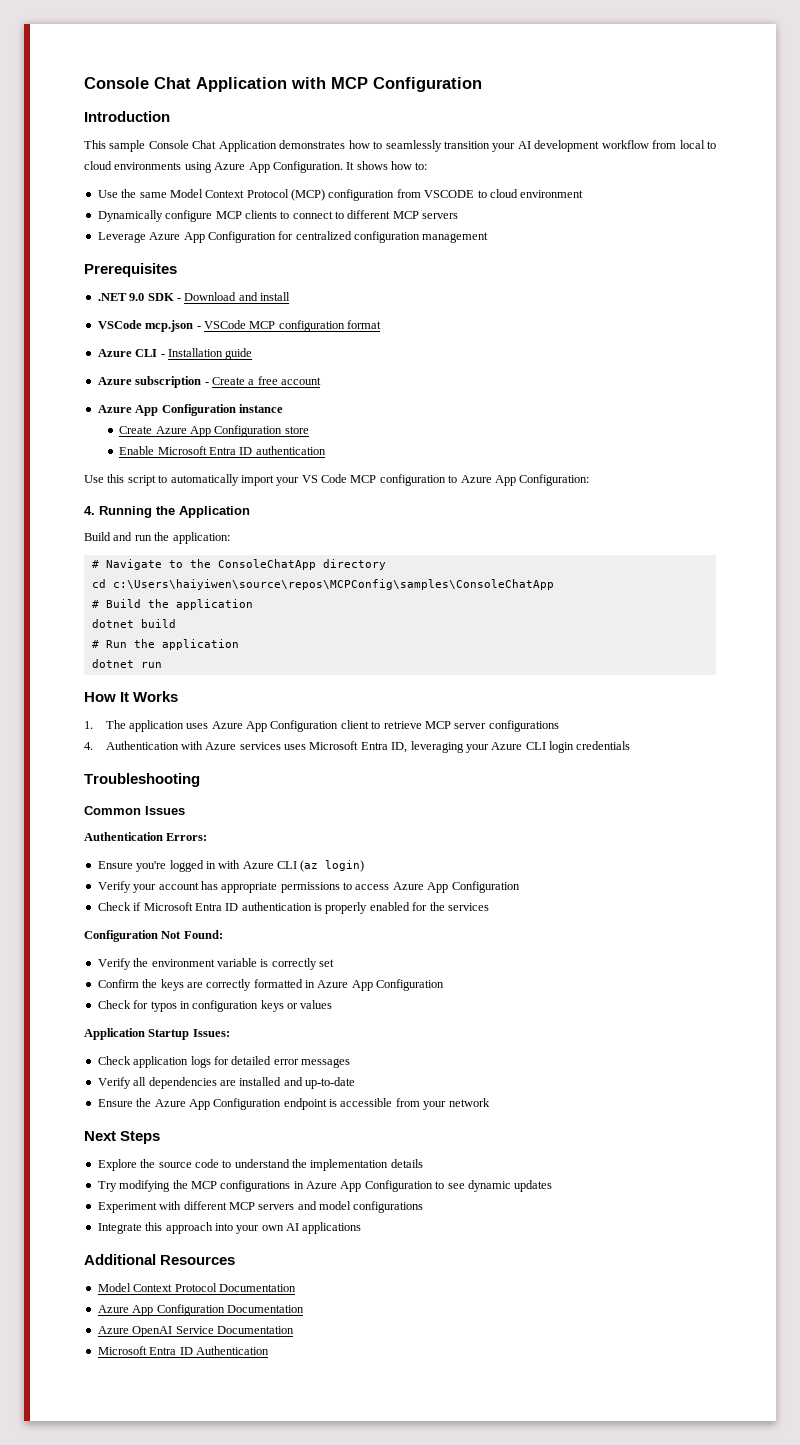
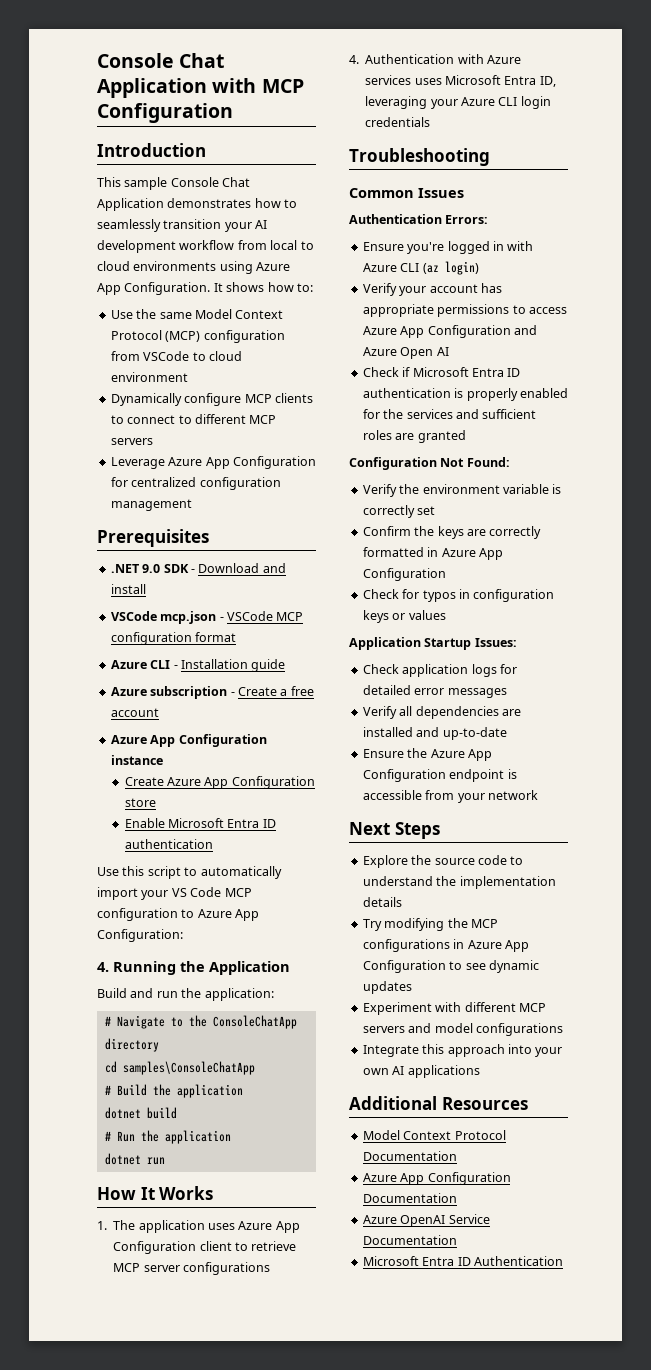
[424,190,475,198] VSCODE -> [143,351,190,361] VSCode
[112,579,554,590] c:\Users\haiyiwen\source\repos\MCPConfig\samples\ConsoleChatApp -> [122,1061,255,1075] samples\ConsoleChatApp
(520, 887) none -> [513,325,537,335] [362,347,449,359] and Azure Open AI
(489, 907) none -> [455,409,537,419] [362,430,466,443] and sufficient roles are granted

